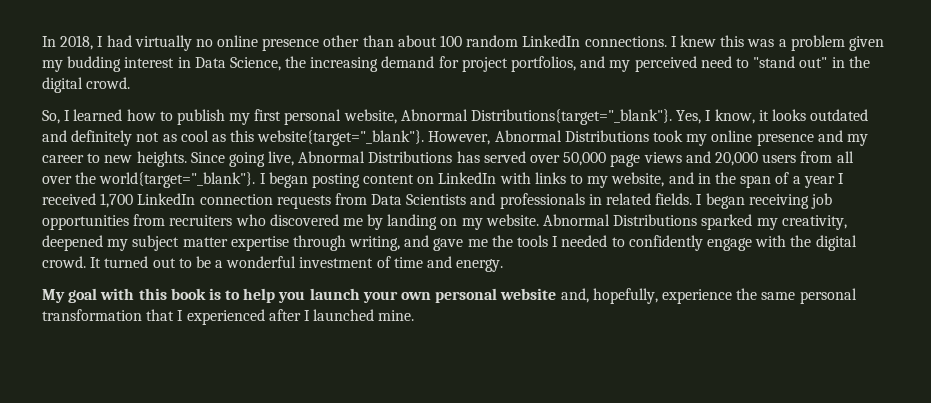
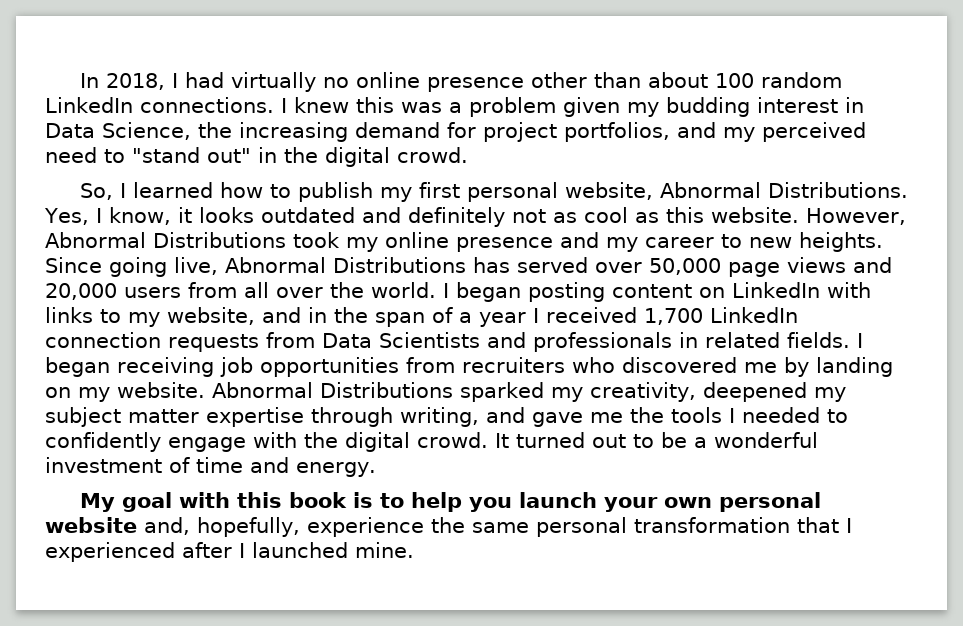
[471,109,673,125] Distributions{target="_blank"}. -> [767,182,908,198] Distributions.
[257,130,425,146] website{target="_blank"}. -> [710,207,799,223] website.
[99,172,256,188] world{target="_blank"}. -> [371,282,436,298] world.

